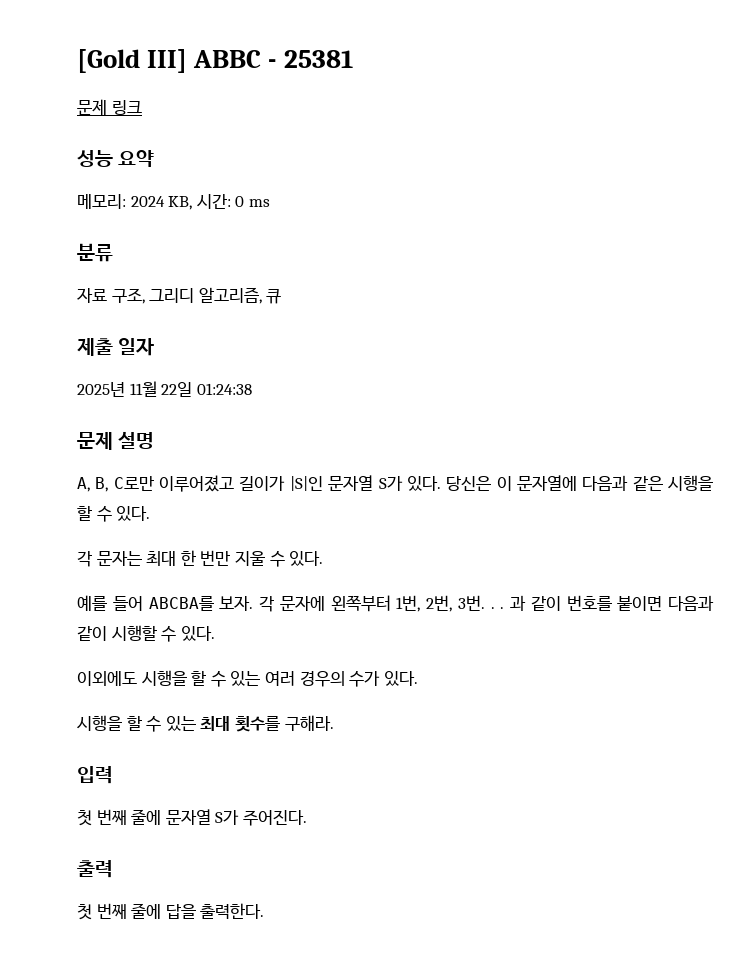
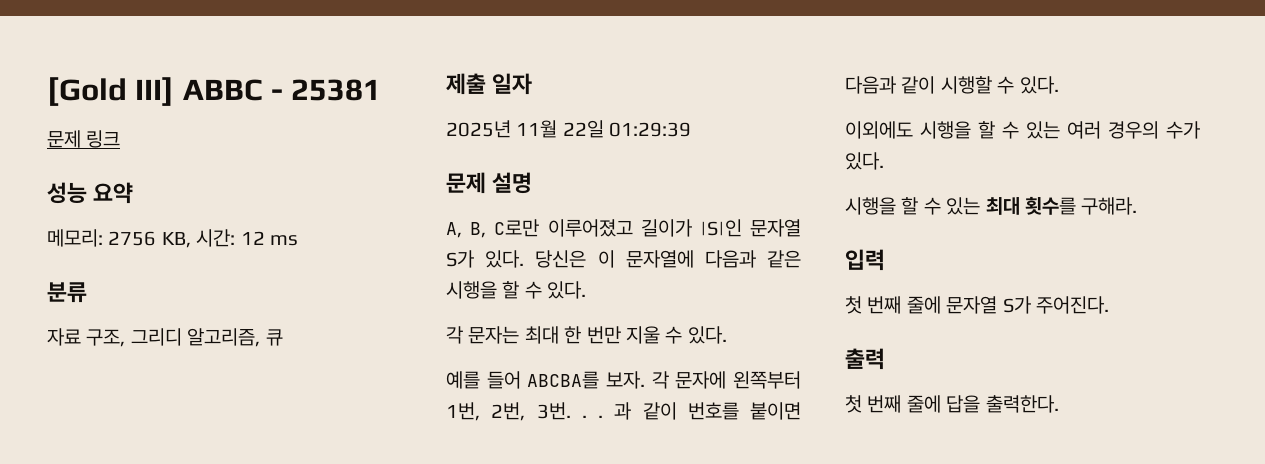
[130,196,165,207] 2024 -> [108,231,157,246] 2756
[235,196,245,207] 0 -> [240,231,265,245] 12
[196,383,252,395] 01:24:38 -> [609,122,692,137] 01:29:39

